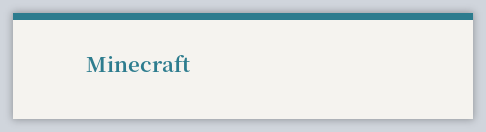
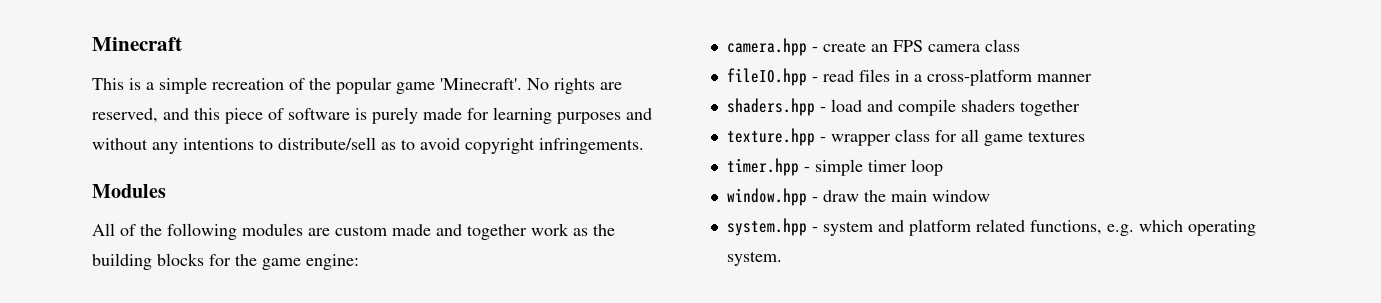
(190, 63) none -> [92,77,622,94] [92,107,652,124] [92,137,644,154] [92,184,166,198] [92,223,615,240] [92,253,359,270] [726,38,1020,56] [726,68,1092,86] [726,98,1080,116] [726,128,1085,146] [726,158,943,176] [726,188,990,206] [726,218,1256,236] [726,251,782,266] // This is a simple recreation of the popular game 'Minecraft'. No rights are reserved, and this piece of software is purely made for learning purposes and without any intentions to distribute/sell as to avoid copyright infringements. // Modules // All of the following modules are custom made and together work as the building blocks for the game engine: // camera.hpp - create an FPS camera class // fileIO.hpp - read files in a cross-platform manner // shaders.hpp - load and compile shaders together // texture.hpp - wrapper class for all game textures // timer.hpp - simple timer loop // window.hpp - draw the main window // system.hpp - system and platform related functions, e.g. which operating system.

